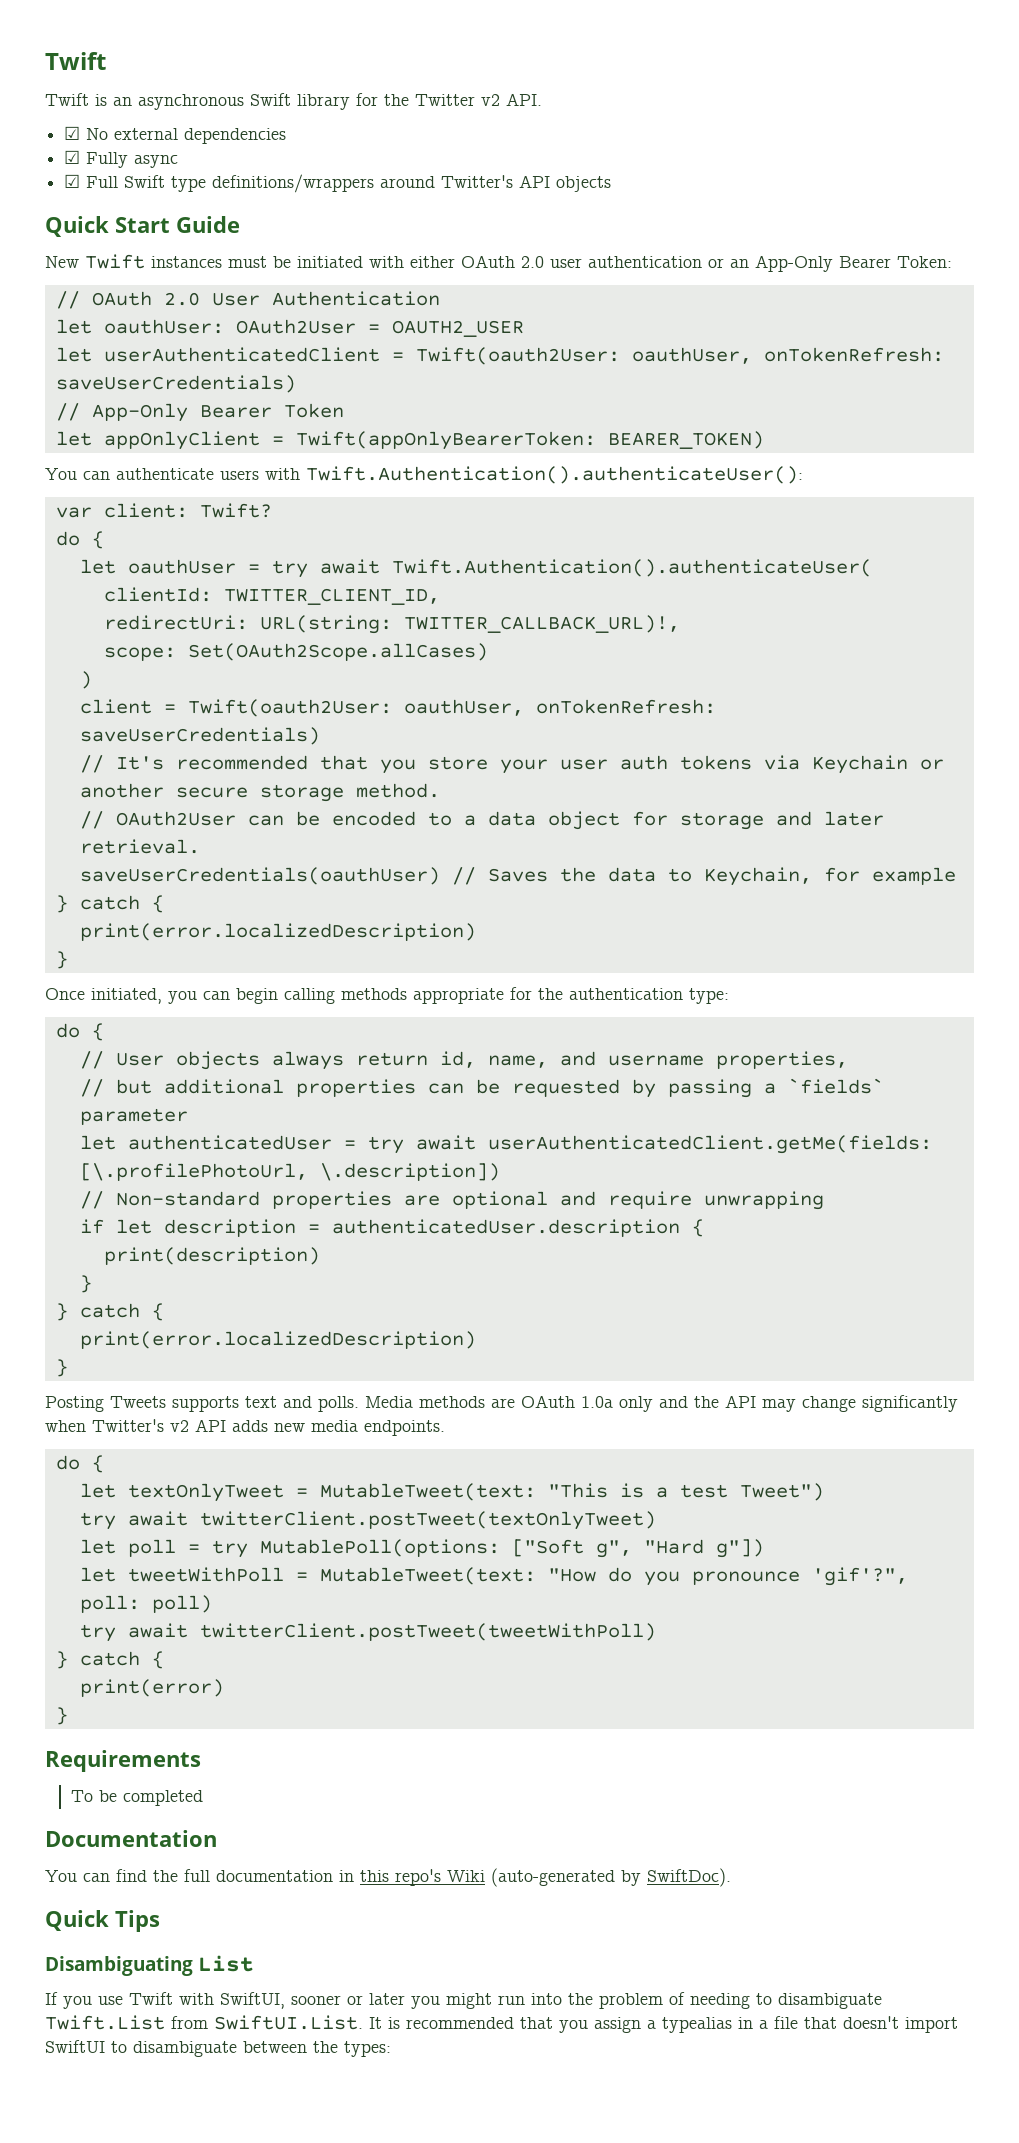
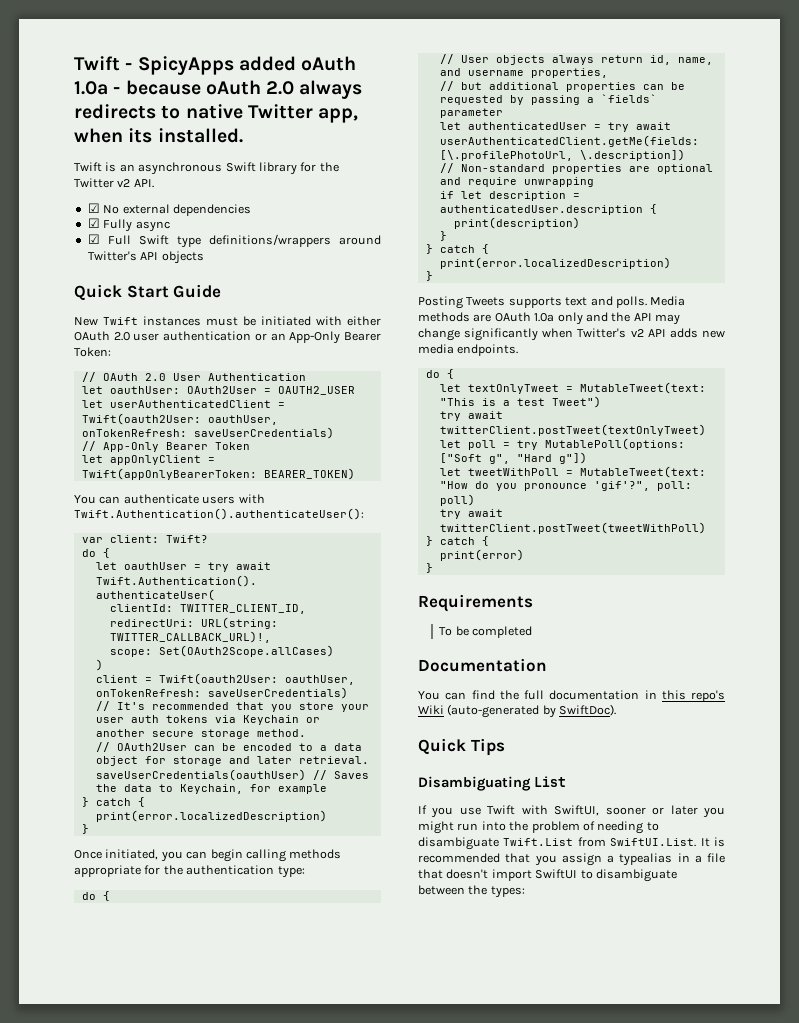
[45,52,106,70] Twift -> [74,56,357,75] [74,80,363,99] [74,104,359,123] [74,128,243,143] Twift - SpicyApps added oAuth 1.0a - because oAuth 2.0 always redirects to native Twitter app, when its installed.

